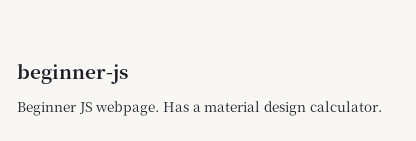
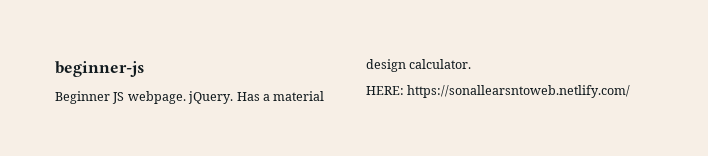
(160, 108) none -> [188,91,234,104] jQuery.
(382, 106) none -> [366,85,631,98] // HERE: https://sonallearsntoweb.netlify.com/

